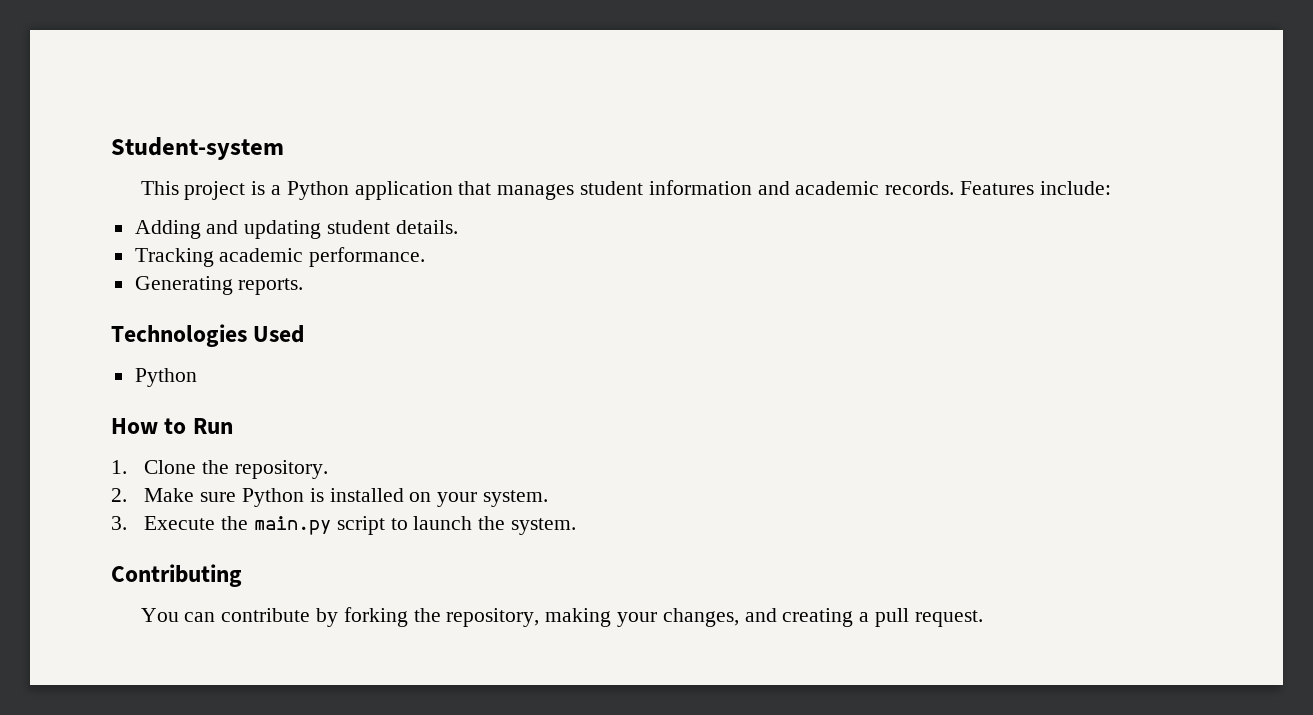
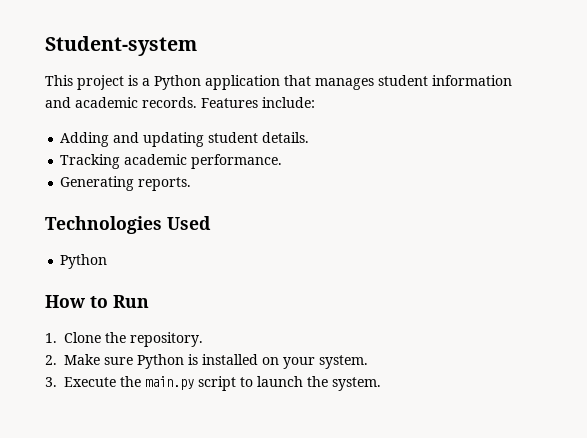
[111,564,242,587] [140,607,983,627] // Contributing // You can contribute by forking the repository, making your changes, and creating a pull request. -> (381, 384) none

